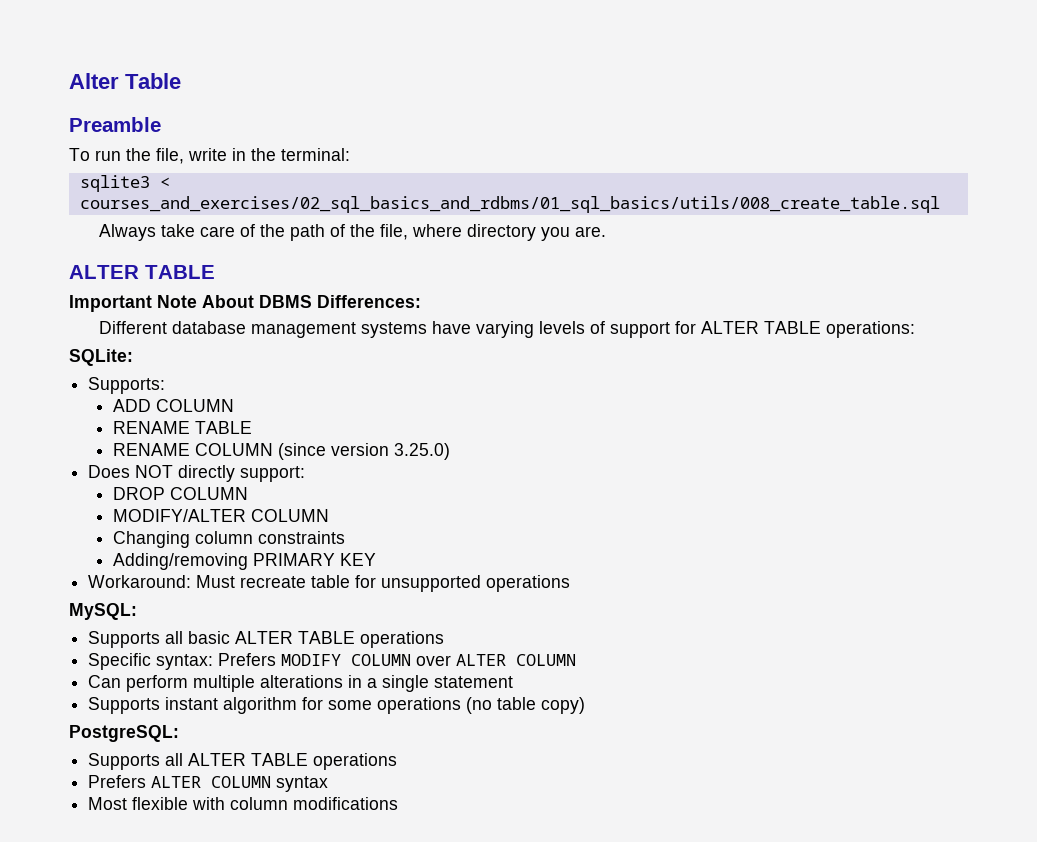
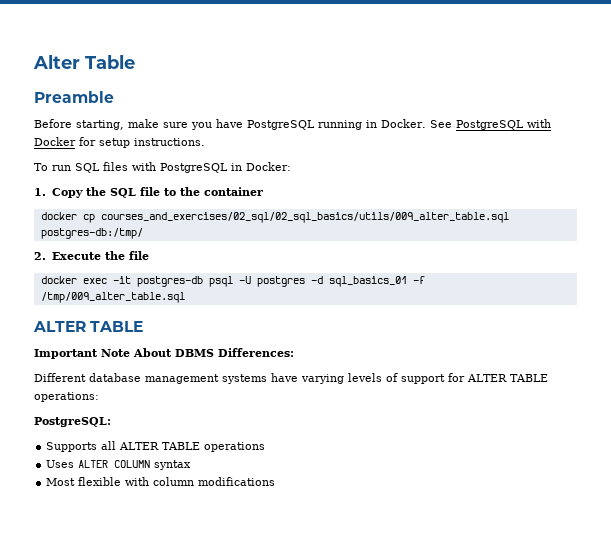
[69,148,350,164] [79,175,170,192] [79,196,940,213] [99,224,607,241] To run the file, write in the terminal: // sqlite3 < courses_and_exercises/02_sql_basics_and_rdbms/01_sql_basics/utils/008_create_table.sql // Always take care of the path of the file, where directory you are. -> [34,119,551,130] [34,137,205,148] [34,162,291,173] [34,187,263,198] [40,212,509,223] [40,228,143,239] [34,251,149,260] [40,276,425,287] [40,292,185,303] Before starting, make sure you have PostgreSQL running in Docker. See PostgreSQL with Docker for setup instructions. // To run SQL files with PostgreSQL in Docker: // 1. Copy the SQL file to the container // docker cp courses_and_exercises/02_sql/02_sql_basics/utils/009_alter_table.sql postgres-db:/tmp/ // 2. Execute the file // docker exec -it postgres-db psql -U postgres -d sql_basics_01 -f /tmp/009_alter_table.sql
[69,349,133,366] [88,377,166,394] [112,399,234,412] [112,421,252,434] [112,443,450,460] [88,465,306,482] [112,487,248,500] [112,509,329,522] [112,531,345,548] [112,553,376,570] [88,575,571,592] [69,603,137,620] [88,631,445,648] [88,653,577,670] [88,675,514,692] [88,697,586,714] // SQLite: // Supports: // ADD COLUMN // RENAME TABLE // RENAME COLUMN (since version 3.25.0) // Does NOT directly support: // DROP COLUMN // MODIFY/ALTER COLUMN // Changing column constraints // Adding/removing PRIMARY KEY // Workaround: Must recreate table for unsupported operations // MySQL: // Supports all basic ALTER TABLE operations // Specific syntax: Prefers MODIFY COLUMN over ALTER COLUMN // Can perform multiple alterations in a single statement // Supports instant algorithm for some operations (no table copy) -> (99, 397) none
[88,775,147,788] Prefers -> [46,460,75,468] Uses

